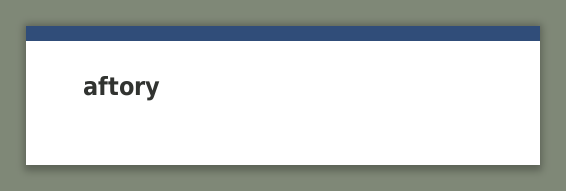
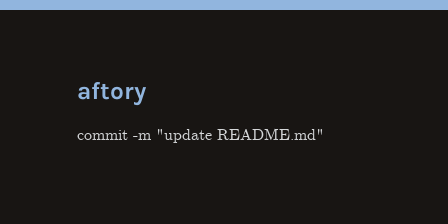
(160, 88) none -> [77,128,324,143] // commit -m "update README.md"

